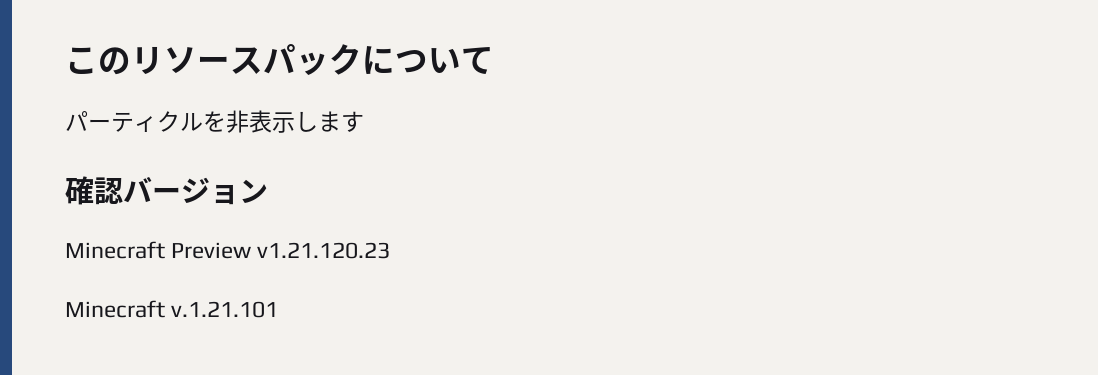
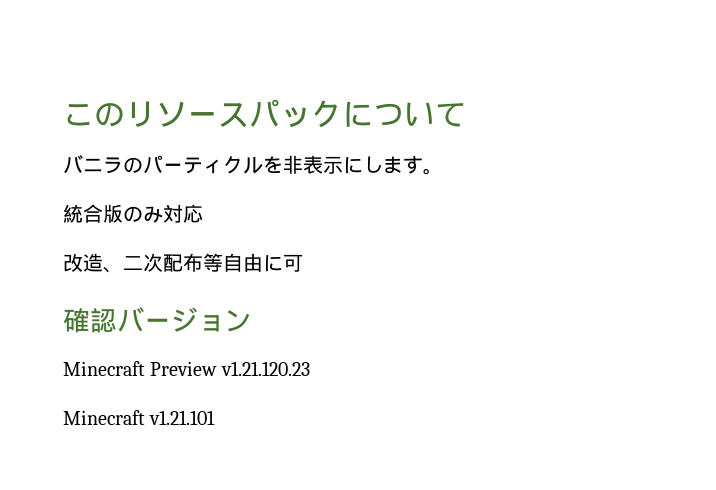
(494, 60) none -> [63,154,143,174] バニラの
(295, 122) none -> [343,157,363,174] に
(364, 121) none -> [423,168,443,175] [63,204,203,223] [63,253,303,273] 。 // 統合版のみ対応 // 改造、二次配布等自由に可
[171,301,279,318] v.1.21.101 -> [149,410,216,425] v1.21.101

